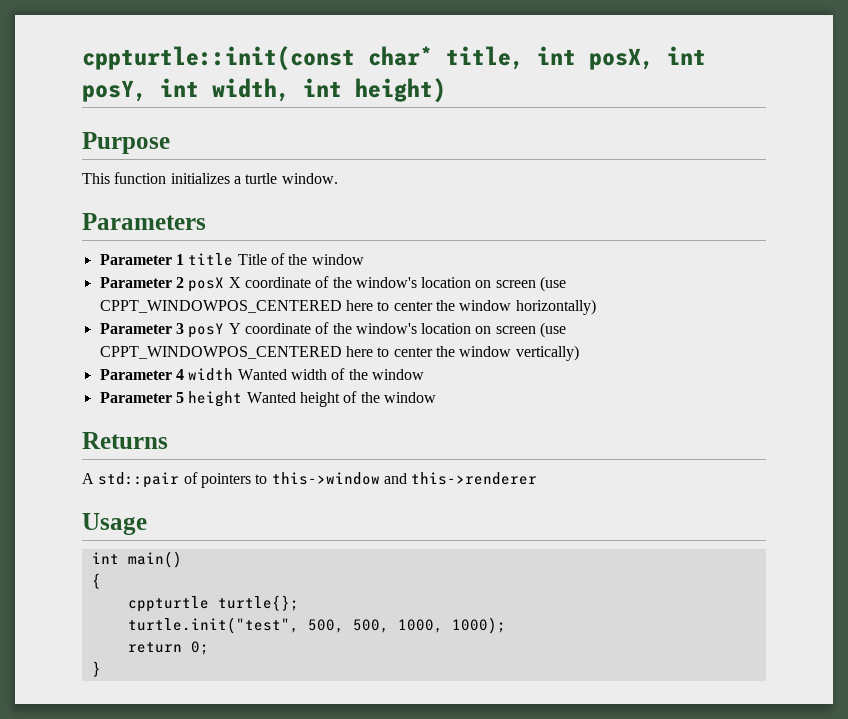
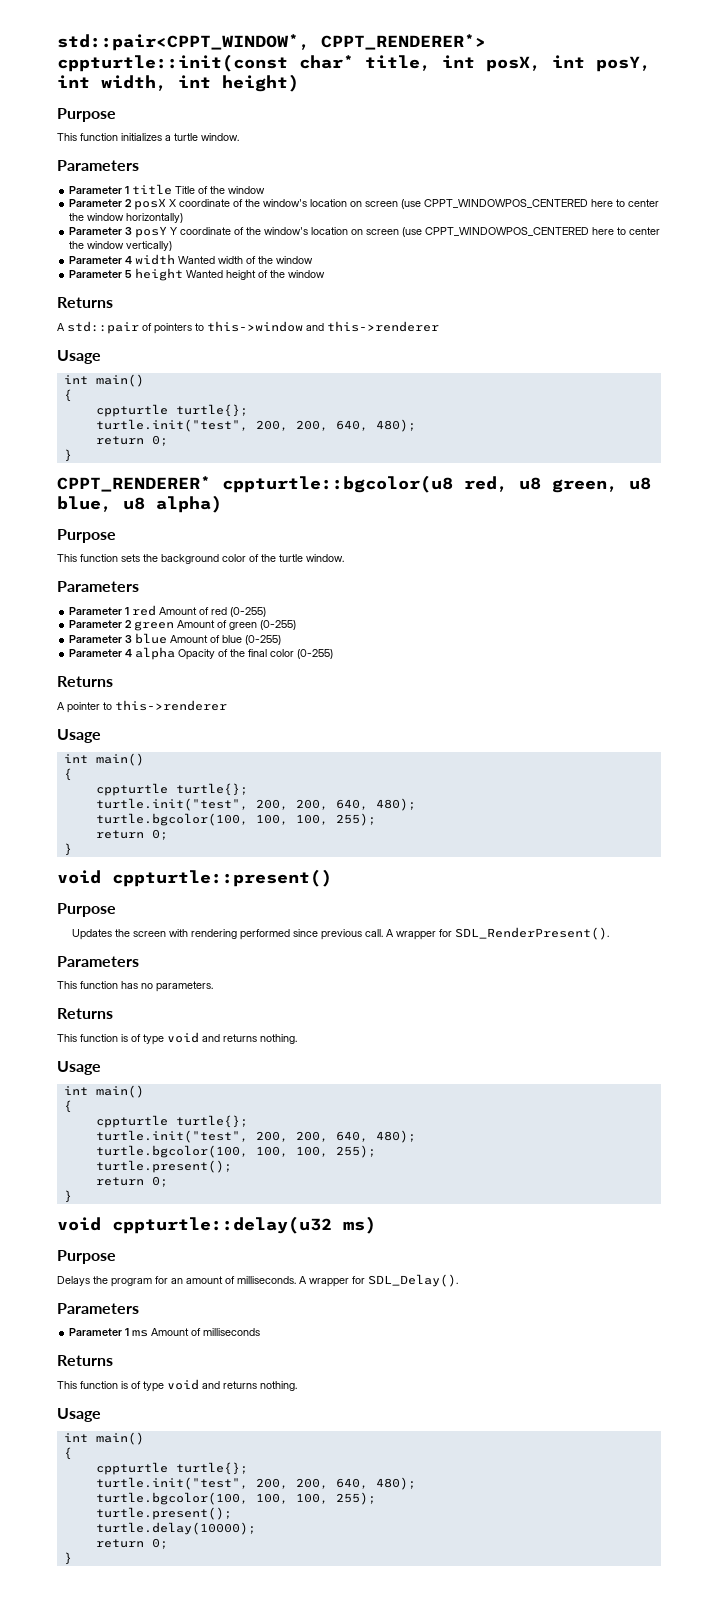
(82, 58) none -> [57,34,486,51] std::pair<CPPT_WINDOW*, CPPT_RENDERER*>
[307,617,506,634] [127,641,209,655] [91,661,101,677] 500, 500, 1000, 1000); // return 0; // } -> [255,419,416,432] [95,435,168,446] [63,449,72,462] [57,475,651,493] [57,495,222,513] [57,529,116,543] [57,554,344,564] [57,581,139,592] [69,605,267,617] [69,620,297,631] [69,633,282,645] [69,647,334,660] [57,676,113,687] [57,700,227,713] [57,729,101,743] [63,753,144,766] [63,768,72,781] [95,783,248,796] [95,798,416,811] [95,813,376,826] [95,829,168,840] [63,843,72,856] [57,869,332,887] [57,903,116,917] [72,927,610,940] [57,956,139,967] [57,981,213,992] [57,1008,113,1019] [57,1032,297,1045] [57,1061,101,1075] [63,1085,144,1098] [63,1100,72,1113] [95,1115,248,1128] [95,1130,416,1143] [95,1145,376,1158] [95,1160,232,1173] [95,1176,168,1187] [63,1190,72,1203] [57,1216,376,1234] [57,1250,116,1264] [57,1274,458,1287] [57,1303,139,1314] [69,1328,261,1337] [57,1355,113,1366] [57,1379,297,1392] [57,1408,101,1422] [63,1432,144,1445] [63,1447,72,1460] [95,1462,248,1475] [95,1477,416,1490] [95,1492,376,1505] [95,1507,232,1520] [95,1522,256,1535] [95,1538,168,1549] [63,1552,72,1565] 200, 200, 640, 480); // return 0; // } // CPPT_RENDERER* cppturtle::bgcolor(u8 red, u8 green, u8 blue, u8 alpha) // Purpose // This function sets the background color of the turtle window. // Parameters // Parameter 1 red Amount of red (0-255) // Parameter 2 green Amount of green (0-255) // Parameter 3 blue Amount of blue (0-255) // Parameter 4 alpha Opacity of the final color (0-255) // Returns // A pointer to this->renderer // Usage // int main() // { // cppturtle turtle{}; // turtle.init("test", 200, 200, 640, 480); // turtle.bgcolor(100, 100, 100, 255); // return 0; // } // void cppturtle::present() // Purpose // Updates the screen with rendering performed since previous call. A wrapper for SDL_RenderPresent(). // Parameters // This function has no parameters. // Returns // This function is of type void and returns nothing. // Usage // int main() // { // cppturtle turtle{}; // turtle.init("test", 200, 200, 640, 480); // turtle.bgcolor(100, 100, 100, 255); // turtle.present(); // return 0; // } // void cppturtle::delay(u32 ms) // Purpose // Delays the program for an amount of milliseconds. A wrapper for SDL_Delay(). // Parameters // Parameter 1 ms Amount of milliseconds // Returns // This function is of type void and returns nothing. // Usage // int main() // { // cppturtle turtle{}; // turtle.init("test", 200, 200, 640, 480); // turtle.bgcolor(100, 100, 100, 255); // turtle.present(); // turtle.delay(10000); // return 0; // }

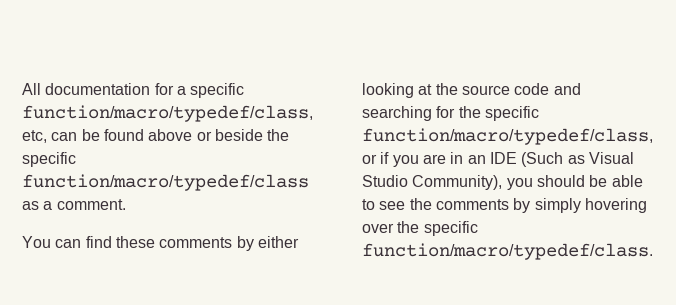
[57,34,486,51] [57,54,651,72] [57,74,299,92] [57,108,116,122] [57,133,239,141] [57,160,139,171] [69,184,266,195] [69,198,660,210] [69,213,184,223] [69,226,661,238] [69,241,173,251] [69,254,314,265] [69,268,326,281] [57,297,113,308] [57,321,439,334] [57,350,101,364] [63,374,144,387] [63,389,72,402] [95,404,248,417] [95,419,416,432] [95,435,168,446] [63,449,72,462] [57,475,651,493] [57,495,222,513] [57,529,116,543] [57,554,344,564] [57,581,139,592] [69,605,267,617] [69,620,297,631] [69,633,282,645] [69,647,334,660] [57,676,113,687] [57,700,227,713] [57,729,101,743] [63,753,144,766] [63,768,72,781] [95,783,248,796] [95,798,416,811] [95,813,376,826] [95,829,168,840] [63,843,72,856] [57,869,332,887] [57,903,116,917] [72,927,610,940] [57,956,139,967] [57,981,213,992] [57,1008,113,1019] [57,1032,297,1045] [57,1061,101,1075] [63,1085,144,1098] [63,1100,72,1113] [95,1115,248,1128] [95,1130,416,1143] [95,1145,376,1158] [95,1160,232,1173] [95,1176,168,1187] [63,1190,72,1203] [57,1216,376,1234] [57,1250,116,1264] [57,1274,458,1287] [57,1303,139,1314] [69,1328,261,1337] [57,1355,113,1366] [57,1379,297,1392] [57,1408,101,1422] [63,1432,144,1445] [63,1447,72,1460] [95,1462,248,1475] [95,1477,416,1490] [95,1492,376,1505] [95,1507,232,1520] [95,1522,256,1535] [95,1538,168,1549] [63,1552,72,1565] std::pair<CPPT_WINDOW*, CPPT_RENDERER*> cppturtle::init(const char* title, int posX, int posY, int width, int height) // Purpose // This function initializes a turtle window. // Parameters // Parameter 1 title Title of the window // Parameter 2 posX X coordinate of the window's location on screen (use CPPT_WINDOWPOS_CENTERED here to center the window horizontally) // Parameter 3 posY Y coordinate of the window's location on screen (use CPPT_WINDOWPOS_CENTERED here to center the window vertically) // Parameter 4 width Wanted width of the window // Parameter 5 height Wanted height of the window // Returns // A std::pair of pointers to this->window and this->renderer // Usage // int main() // { // cppturtle turtle{}; // turtle.init("test", 200, 200, 640, 480); // return 0; // } // CPPT_RENDERER* cppturtle::bgcolor(u8 red, u8 green, u8 blue, u8 alpha) // Purpose // This function sets the background color of the turtle window. // Parameters // Parameter 1 red Amount of red (0-255) // Parameter 2 green Amount of green (0-255) // Parameter 3 blue Amount of blue (0-255) // Parameter 4 alpha Opacity of the final color (0-255) // Returns // A pointer to this->renderer // Usage // int main() // { // cppturtle turtle{}; // turtle.init("test", 200, 200, 640, 480); // turtle.bgcolor(100, 100, 100, 255); // return 0; // } // void cppturtle::present() // Purpose // Updates the screen with rendering performed since previous call. A wrapper for SDL_RenderPresent(). // Parameters // This function has no parameters. // Returns // This function is of type void and returns nothing. // Usage // int main() // { // cppturtle turtle{}; // turtle.init("test", 200, 200, 640, 480); // turtle.bgcolor(100, 100, 100, 255); // turtle.present(); // return 0; // } // void cppturtle::delay(u32 ms) // Purpose // Delays the program for an amount of milliseconds. A wrapper for SDL_Delay(). // Parameters // Parameter 1 ms Amount of milliseconds // Returns // This function is of type void and returns nothing. // Usage // int main() // { // cppturtle turtle{}; // turtle.init("test", 200, 200, 640, 480); // turtle.bgcolor(100, 100, 100, 255); // turtle.present(); // turtle.delay(10000); // return 0; // } -> [22,83,245,98] [22,105,313,122] [22,129,290,143] [22,152,76,167] [22,174,309,191] [22,199,126,210] [22,236,299,251] [362,83,581,98] [362,106,539,121] [362,128,653,145] [362,152,634,167] [362,175,643,190] [362,198,647,213] [362,221,478,236] [362,243,653,260] All documentation for a specific function/macro/typedef/class, etc, can be found above or beside the specific function/macro/typedef/class as a comment. // You can find these comments by either looking at the source code and searching for the specific function/macro/typedef/class, or if you are in an IDE (Such as Visual Studio Community), you should be able to see the comments by simply hovering over the specific function/macro/typedef/class.

